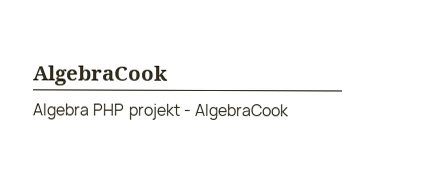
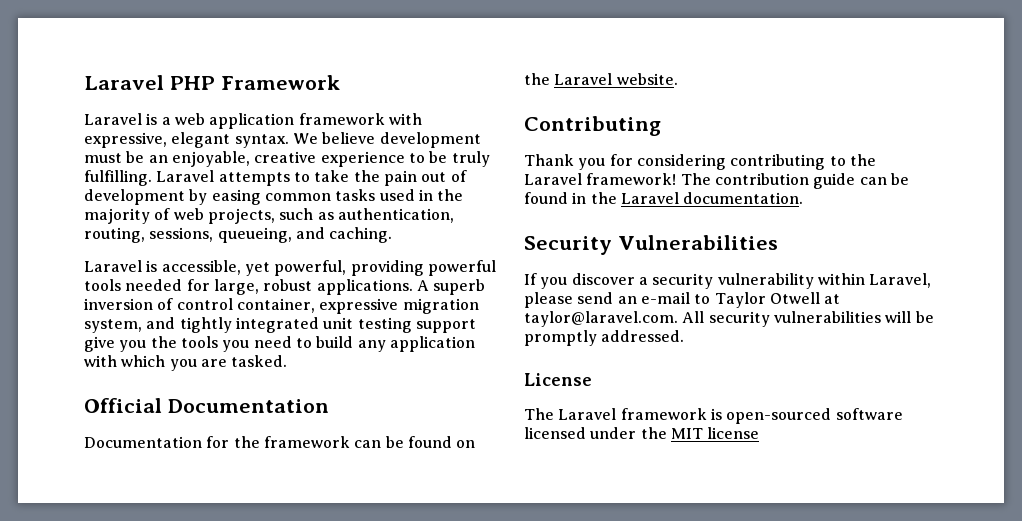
[33,65,169,86] [32,103,290,121] AlgebraCook // Algebra PHP projekt - AlgebraCook -> [84,75,340,90] [84,113,422,129] [84,132,481,148] [84,151,490,167] [84,170,467,186] [84,189,464,205] [84,208,454,224] [84,227,393,243] [84,260,496,276] [84,279,486,295] [84,298,479,314] [84,317,476,333] [84,336,475,352] [84,355,288,371] [84,398,329,413] [84,436,476,448] [524,73,678,85] [524,116,661,136] [524,154,876,170] [524,173,909,189] [524,192,804,204] [524,235,778,255] [524,273,932,289] [524,292,841,308] [524,311,934,327] [524,330,685,346] [524,373,592,386] [524,408,903,424] [524,427,760,439] Laravel PHP Framework // Laravel is a web application framework with expressive, elegant syntax. We believe development must be an enjoyable, creative experience to be truly fulfilling. Laravel attempts to take the pain out of development by easing common tasks used in the majority of web projects, such as authentication, routing, sessions, queueing, and caching. // Laravel is accessible, yet powerful, providing powerful tools needed for large, robust applications. A superb inversion of control container, expressive migration system, and tightly integrated unit testing support give you the tools you need to build any application with which you are tasked. // Official Documentation // Documentation for the framework can be found on the Laravel website. // Contributing // Thank you for considering contributing to the Laravel framework! The contribution guide can be found in the Laravel documentation. // Security Vulnerabilities // If you discover a security vulnerability within Laravel, please send an e-mail to Taylor Otwell at taylor@laravel.com. All security vulnerabilities will be promptly addressed. // License // The Laravel framework is open-sourced software licensed under the MIT license

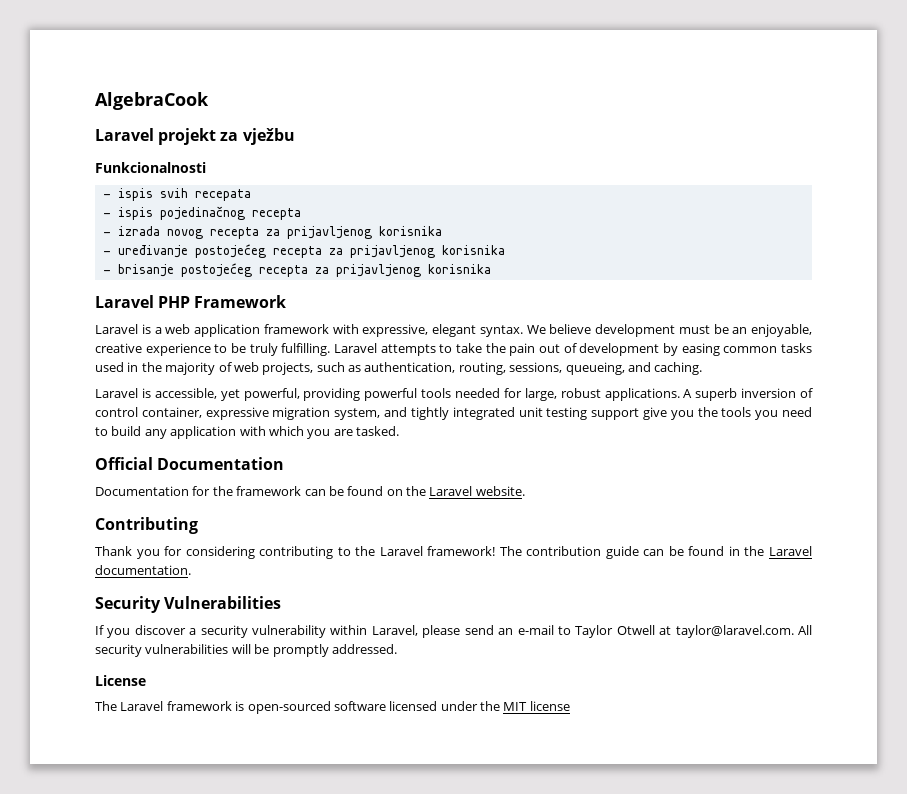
(84, 82) none -> [95,92,209,110] [95,128,295,145] [95,162,206,173] [102,188,251,201] [102,206,301,220] [102,226,442,239] [102,244,505,258] [102,263,491,277] AlgebraCook // Laravel projekt za vježbu // Funkcionalnosti // - ispis svih recepata // - ispis pojedinačnog recepta // - izrada novog recepta za prijavljenog korisnika // - uređivanje postojećeg recepta za prijavljenog korisnika // - brisanje postojećeg recepta za prijavljenog korisnika //

